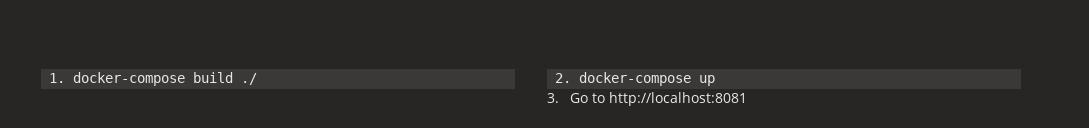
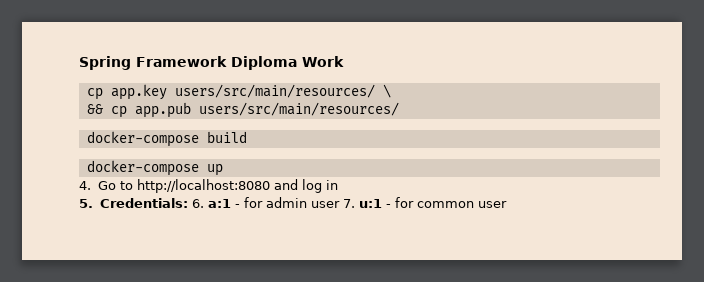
[49,73,66,83] 1. -> [79,56,344,70] [86,84,391,100] [86,102,399,118] Spring Framework Diploma Work // cp app.key users/src/main/resources/ \ // && cp app.pub users/src/main/resources/ //
[240,73,257,85] [555,73,572,83] ./ // 2. -> (247, 137) //
[547,93,559,103] 3. -> [79,181,91,190] 4.
[609,92,748,106] http://localhost:8081 -> [136,179,338,193] [79,197,507,208] http://localhost:8080 and log in // 5. Credentials: 6. a:1 - for admin user 7. u:1 - for common user

